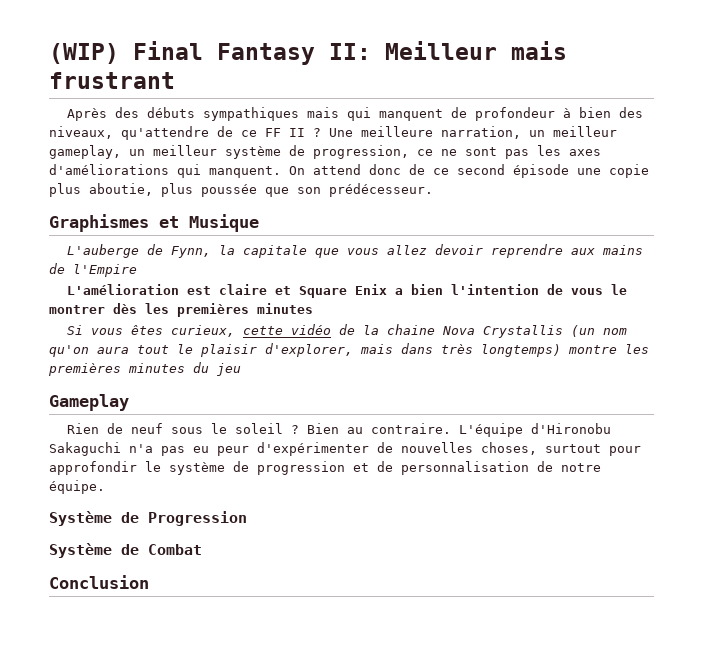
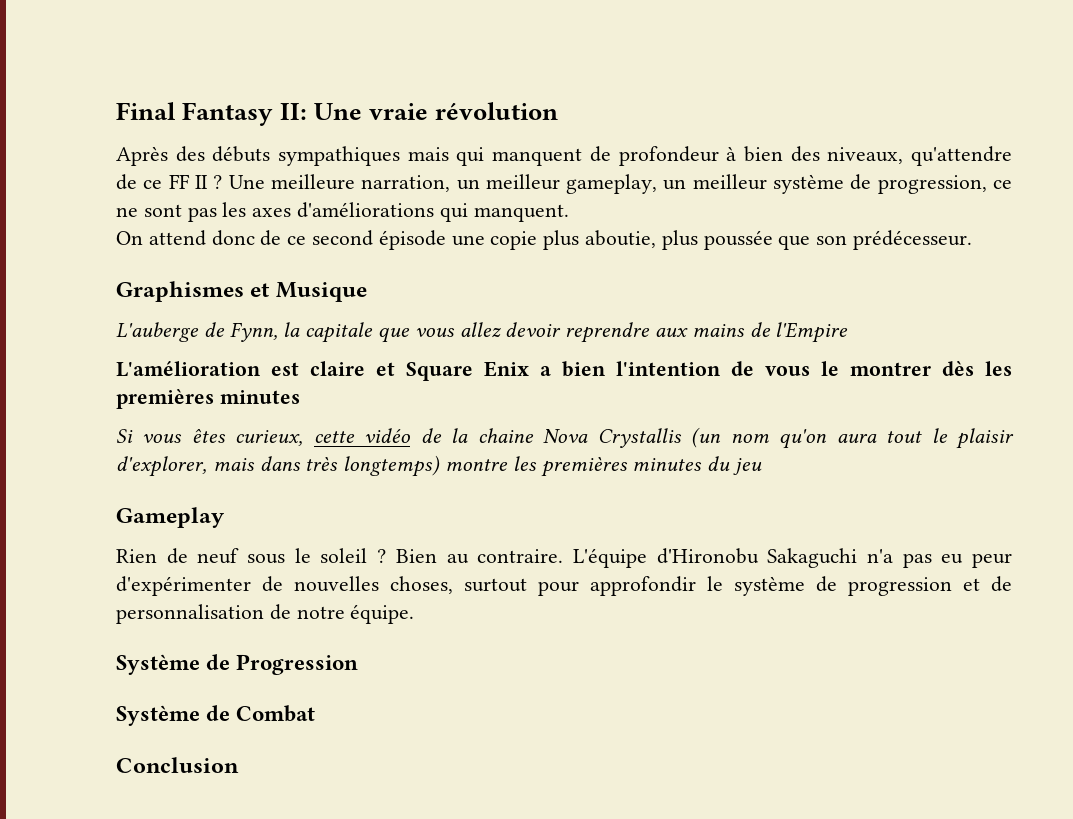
[49,43,119,64] (WIP) -> (116, 111) none
[385,41,567,60] [49,72,175,89] Meilleur mais frustrant -> [314,102,559,120] Une vraie révolution
(281, 172) none -> (569, 213) //

